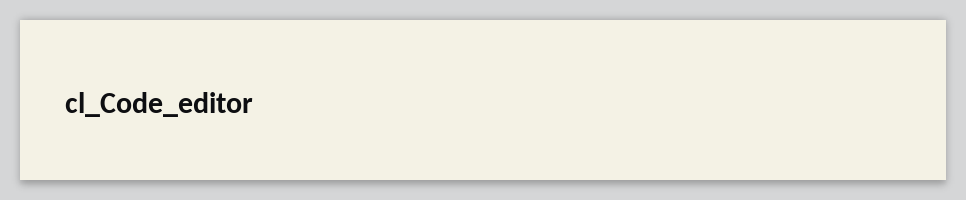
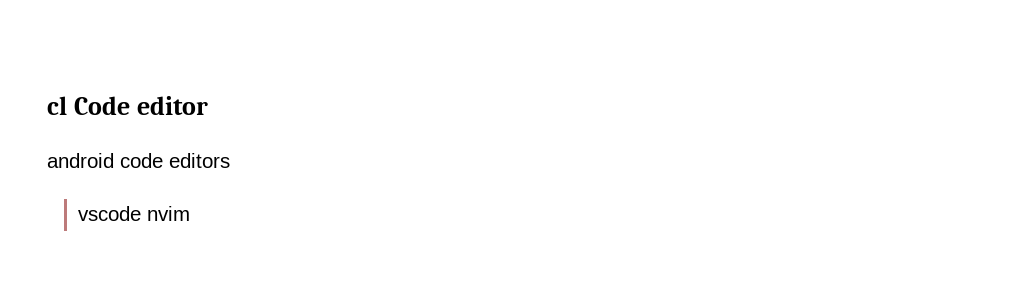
[65,92,253,117] cl_Code_editor -> [47,96,209,115] [47,153,230,168] [77,206,190,221] cl Code editor // android code editors // vscode nvim

